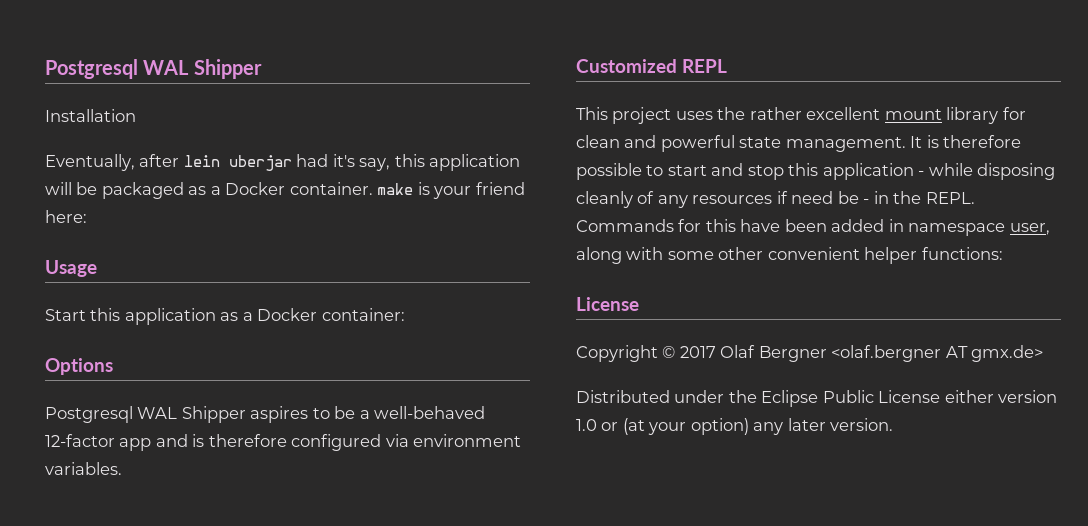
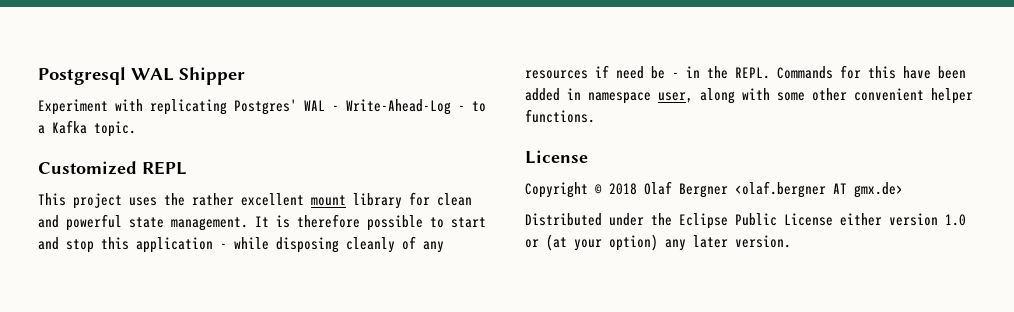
[45,109,136,122] [45,154,521,171] [45,182,525,199] [45,210,87,223] [45,260,97,277] [45,308,405,325] [45,358,113,375] [45,406,486,423] [45,434,522,451] [45,462,122,475] Installation // Eventually, after lein uberjar had it's say, this application will be packaged as a Docker container. make is your friend here: // Usage // Start this application as a Docker container: // Options // Postgresql WAL Shipper aspires to be a well-behaved 12-factor app and is therefore configured via environment variables. -> [38,99,486,115] [38,120,136,137] Experiment with replicating Postgres' WAL - Write-Ahead-Log - to a Kafka topic.
[921,247,1003,260] functions: -> [525,109,595,123] functions.
[679,346,716,358] 2017 -> [609,183,637,195] 2018

